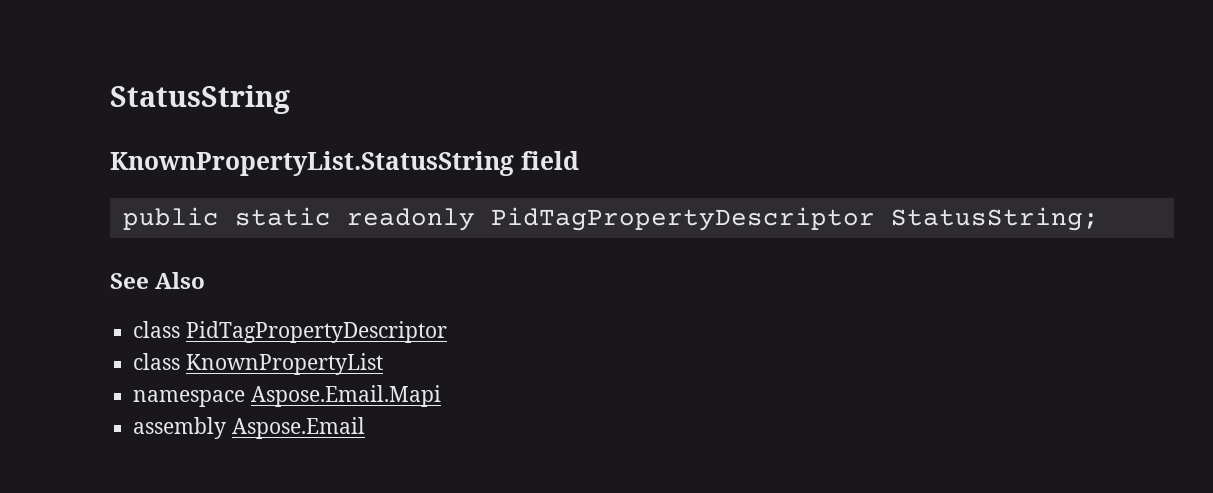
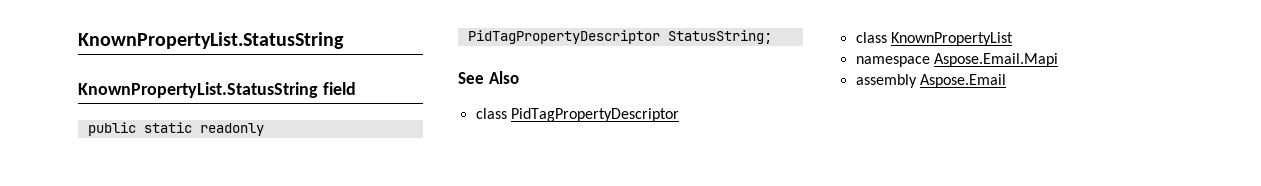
[110,85,290,114] StatusString -> [78,32,344,49] KnownPropertyList.StatusString

